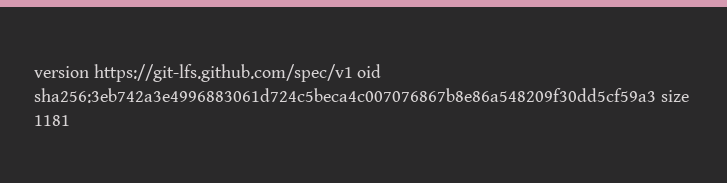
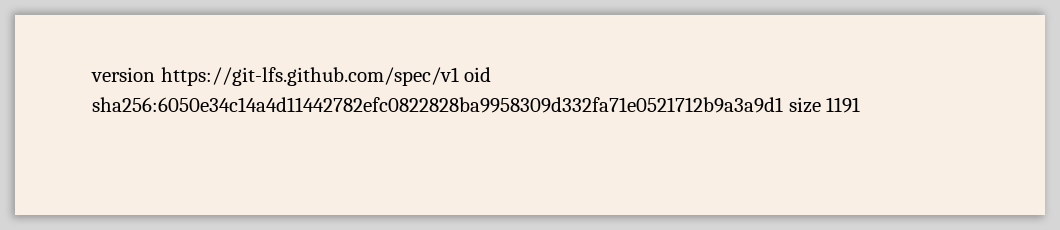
[34,88,689,103] [34,115,70,126] sha256:3eb742a3e4996883061d724c5beca4c007076867b8e86a548209f30dd5cf59a3 size 1181 -> [92,97,861,113] sha256:6050e34c14a4d11442782efc0822828ba9958309d332fa71e0521712b9a3a9d1 size 1191

